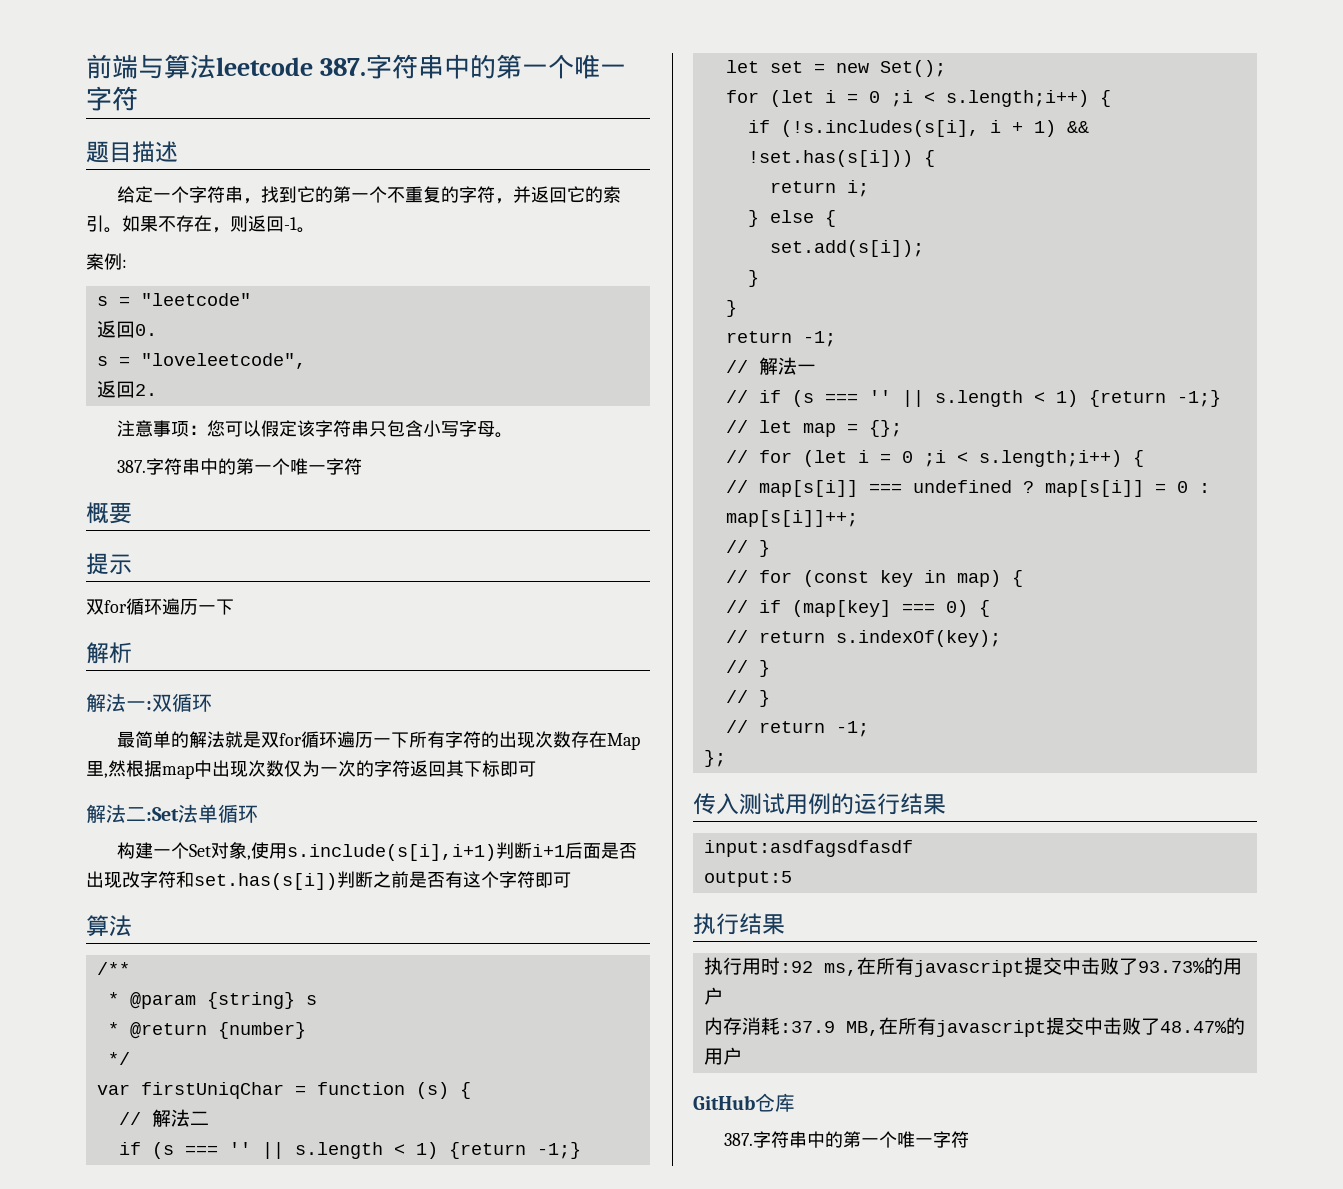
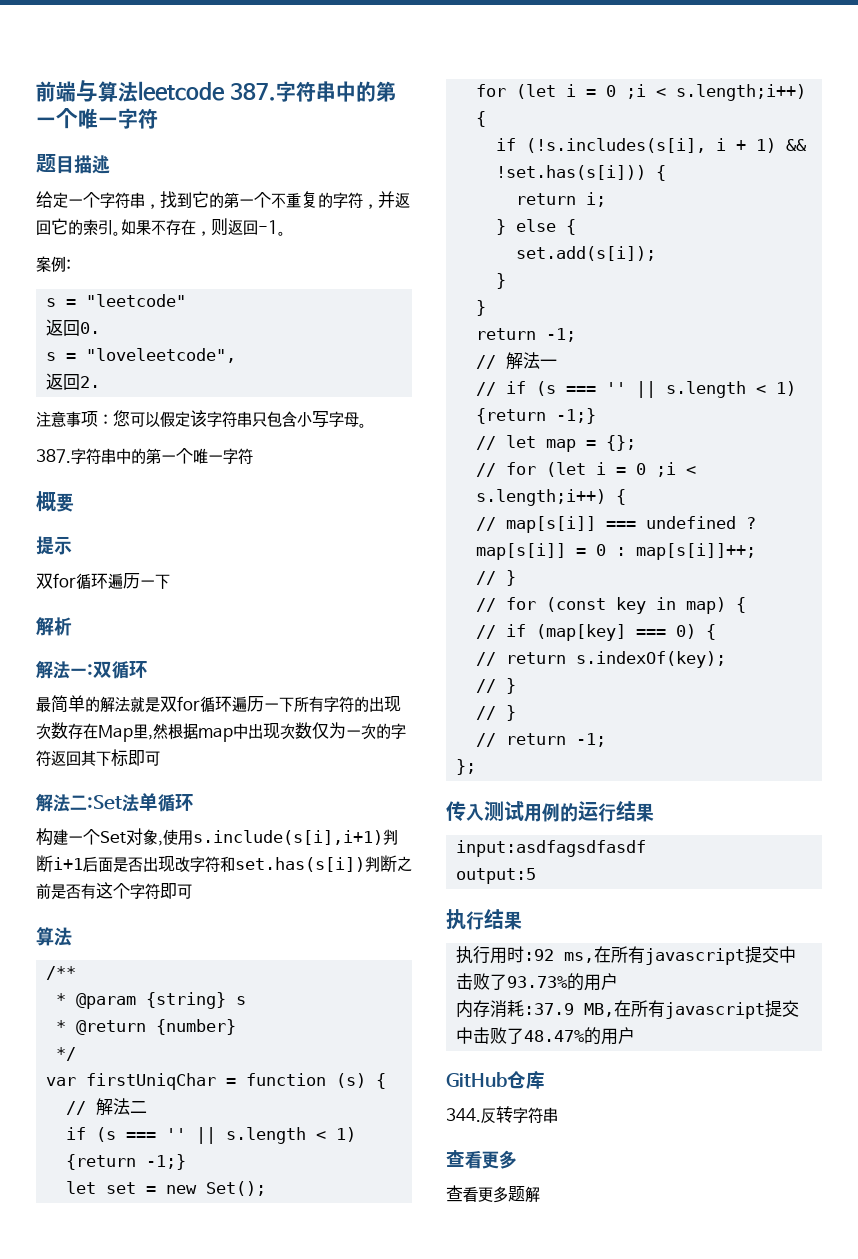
[723,1131,969,1148] 387.字符串中的第一个唯一字符 -> [446,1106,558,1124] [446,1150,517,1169] [446,1185,540,1203] 344.反转字符串 // 查看更多 // 查看更多题解

